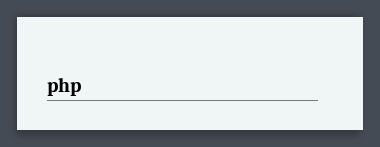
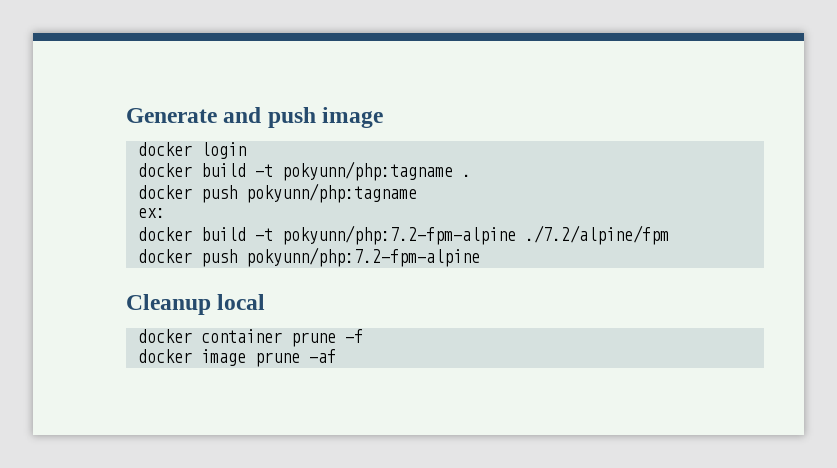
[47,77,81,96] php -> [126,107,384,128] [138,142,246,159] [138,161,471,181] [138,183,417,203] [138,208,165,218] [138,225,669,245] [138,247,480,267] [126,294,266,315] [138,329,363,347] [138,349,336,367] Generate and push image // docker login // docker build -t pokyunn/php:tagname . // docker push pokyunn/php:tagname // ex: // docker build -t pokyunn/php:7.2-fpm-alpine ./7.2/alpine/fpm // docker push pokyunn/php:7.2-fpm-alpine // Cleanup local // docker container prune -f // docker image prune -af

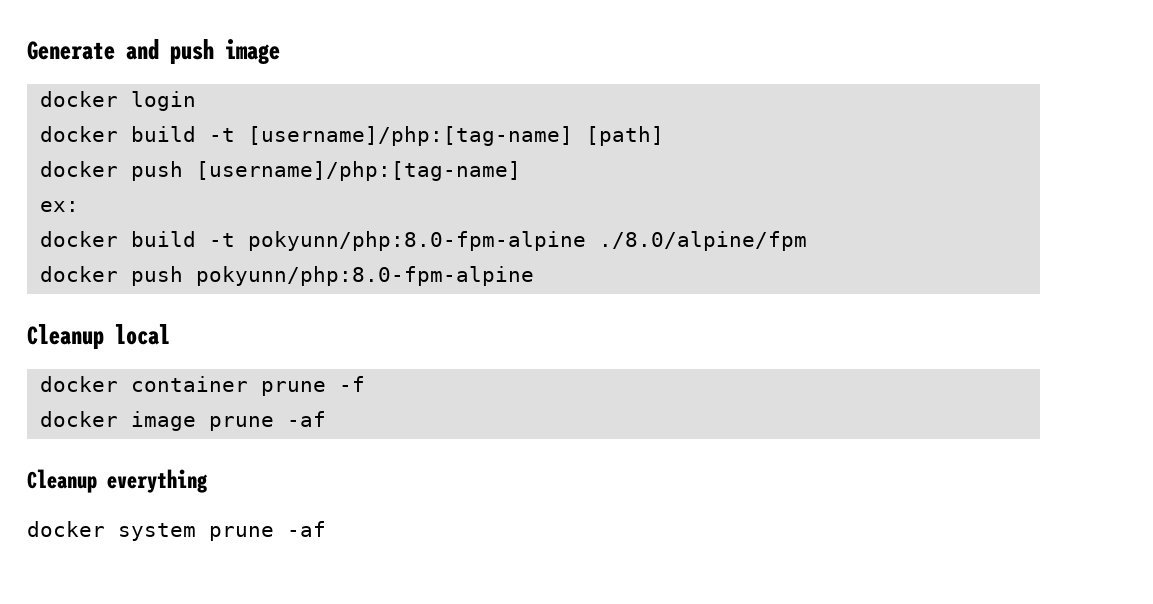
[282,161,471,181] [138,183,417,203] pokyunn/php:tagname . // docker push pokyunn/php:tagname -> [247,126,664,146] [39,161,521,181] [username]/php:[tag-name] [path] // docker push [username]/php:[tag-name]
[282,225,669,245] [138,247,480,267] pokyunn/php:7.2-fpm-alpine ./7.2/alpine/fpm // docker push pokyunn/php:7.2-fpm-alpine -> [247,231,807,251] [39,266,534,286] pokyunn/php:8.0-fpm-alpine ./8.0/alpine/fpm // docker push pokyunn/php:8.0-fpm-alpine
(336, 356) none -> [27,469,208,493] [27,521,326,541] // Cleanup everything // docker system prune -af

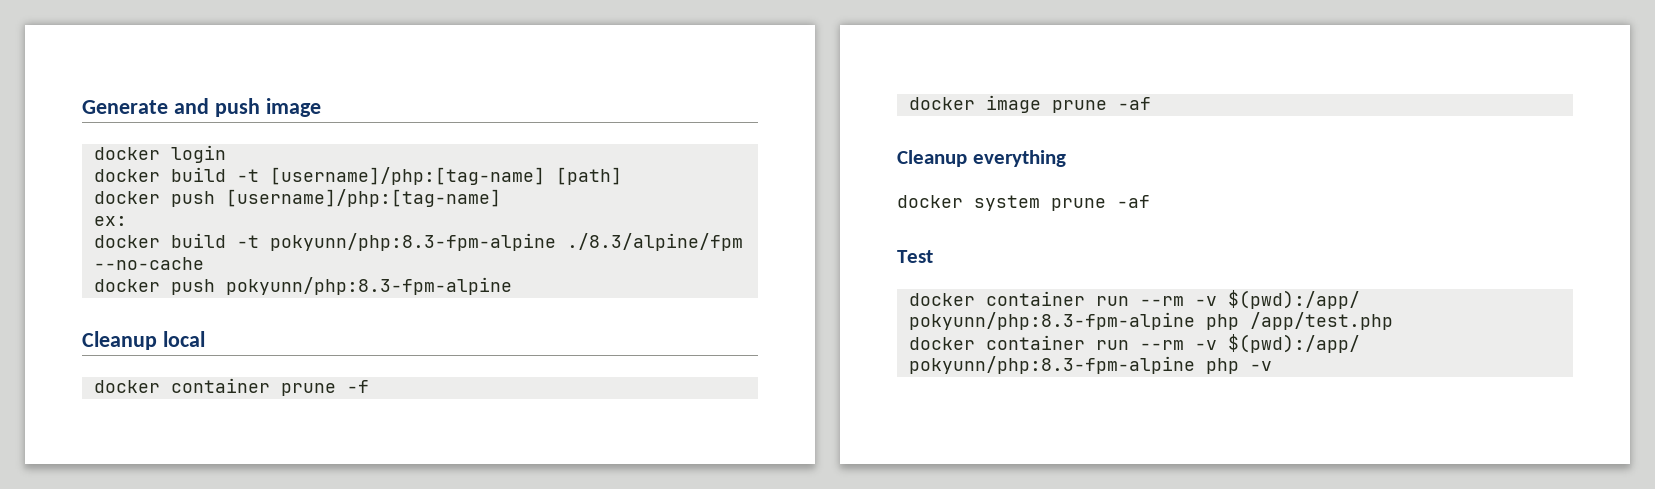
[247,231,807,251] [39,266,534,286] pokyunn/php:8.0-fpm-alpine ./8.0/alpine/fpm // docker push pokyunn/php:8.0-fpm-alpine -> [270,233,743,251] [94,257,204,270] [94,277,512,295] pokyunn/php:8.3-fpm-alpine ./8.3/alpine/fpm --no-cache // docker push pokyunn/php:8.3-fpm-alpine
(326, 529) none -> [897,250,933,263] [909,290,1360,309] [909,312,1393,330] [909,334,1360,353] [909,356,1272,374] // Test // docker container run --rm -v $(pwd):/app/ pokyunn/php:8.3-fpm-alpine php /app/test.php // docker container run --rm -v $(pwd):/app/ pokyunn/php:8.3-fpm-alpine php -v

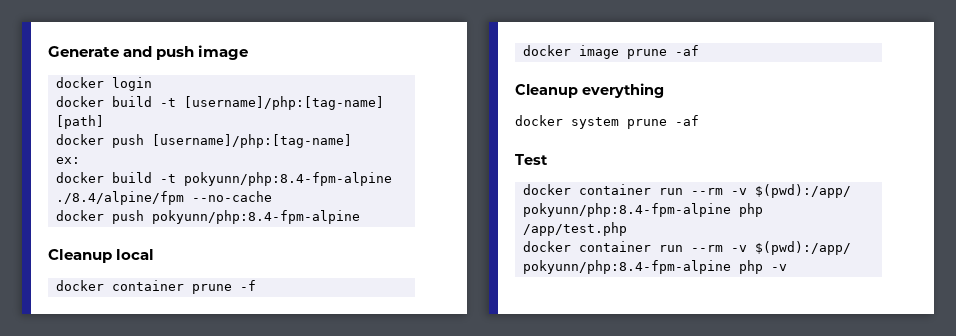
[270,233,743,251] pokyunn/php:8.3-fpm-alpine ./8.3/alpine/fpm -> [184,172,393,186] [56,191,185,205] pokyunn/php:8.4-fpm-alpine ./8.4/alpine/fpm
[226,277,512,295] pokyunn/php:8.3-fpm-alpine -> [152,210,361,224] pokyunn/php:8.4-fpm-alpine
[909,312,1195,330] pokyunn/php:8.3-fpm-alpine -> [523,203,732,217] pokyunn/php:8.4-fpm-alpine
[909,356,1195,374] pokyunn/php:8.3-fpm-alpine -> [523,260,732,274] pokyunn/php:8.4-fpm-alpine

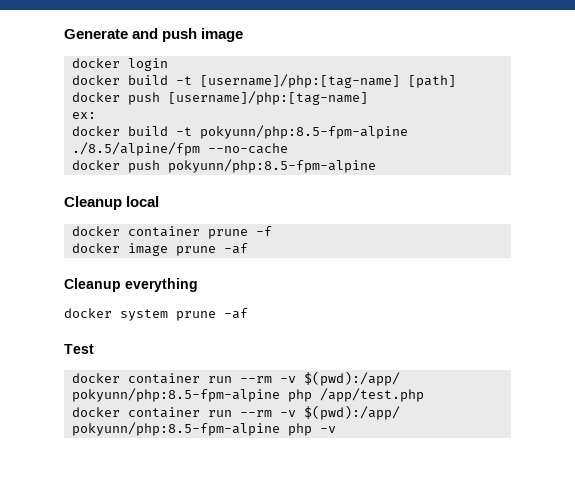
[184,172,393,186] [56,191,185,205] pokyunn/php:8.4-fpm-alpine ./8.4/alpine/fpm -> [199,125,408,139] [71,142,200,156] pokyunn/php:8.5-fpm-alpine ./8.5/alpine/fpm
[152,210,361,224] pokyunn/php:8.4-fpm-alpine -> [167,159,376,173] pokyunn/php:8.5-fpm-alpine
[523,203,732,217] pokyunn/php:8.4-fpm-alpine -> [71,388,280,402] pokyunn/php:8.5-fpm-alpine
[523,260,732,274] pokyunn/php:8.4-fpm-alpine -> [71,422,280,436] pokyunn/php:8.5-fpm-alpine

